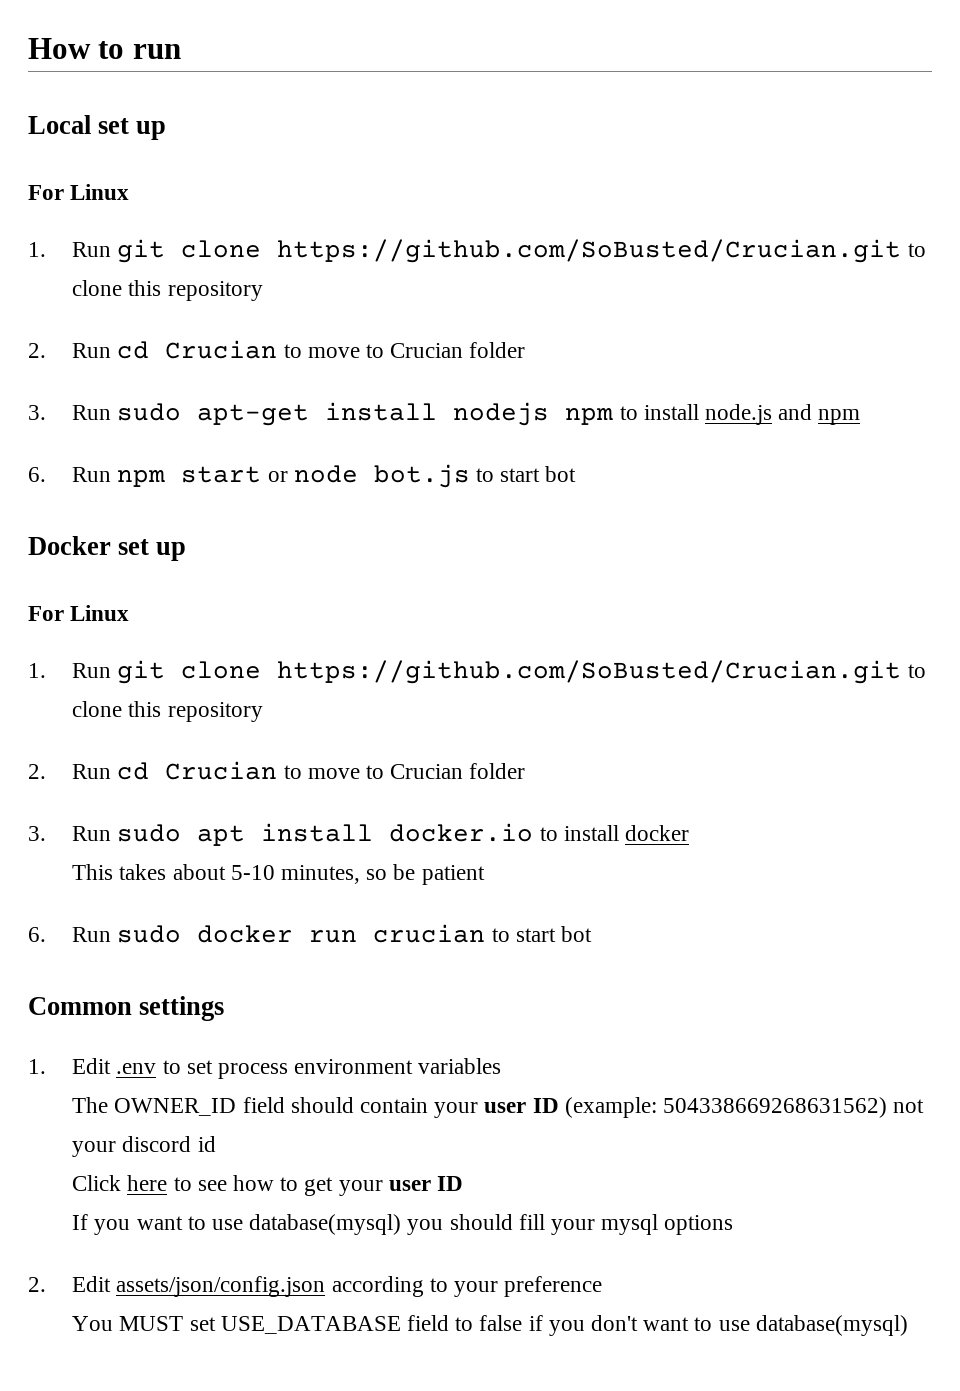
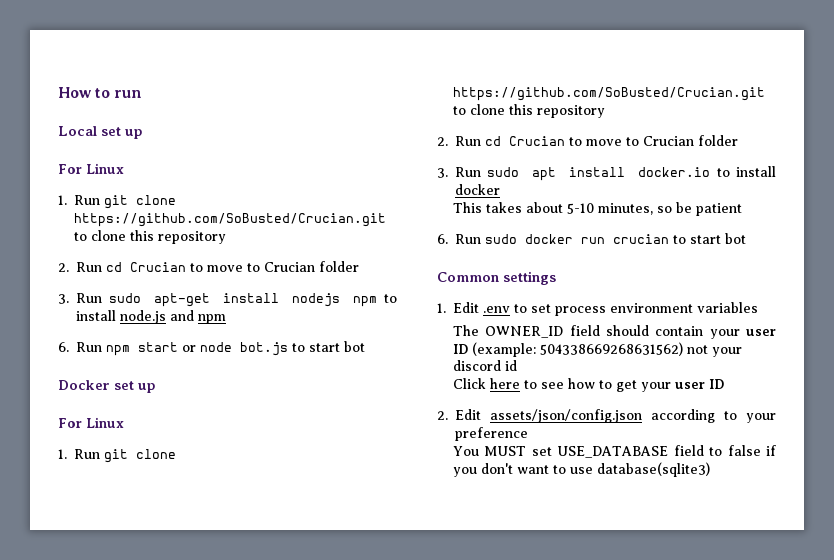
[72,1214,734,1235] // If you want to use database(mysql) you should fill your mysql options -> (724, 384) none
[755,1315,908,1336] database(mysql) -> [596,462,710,477] database(sqlite3)

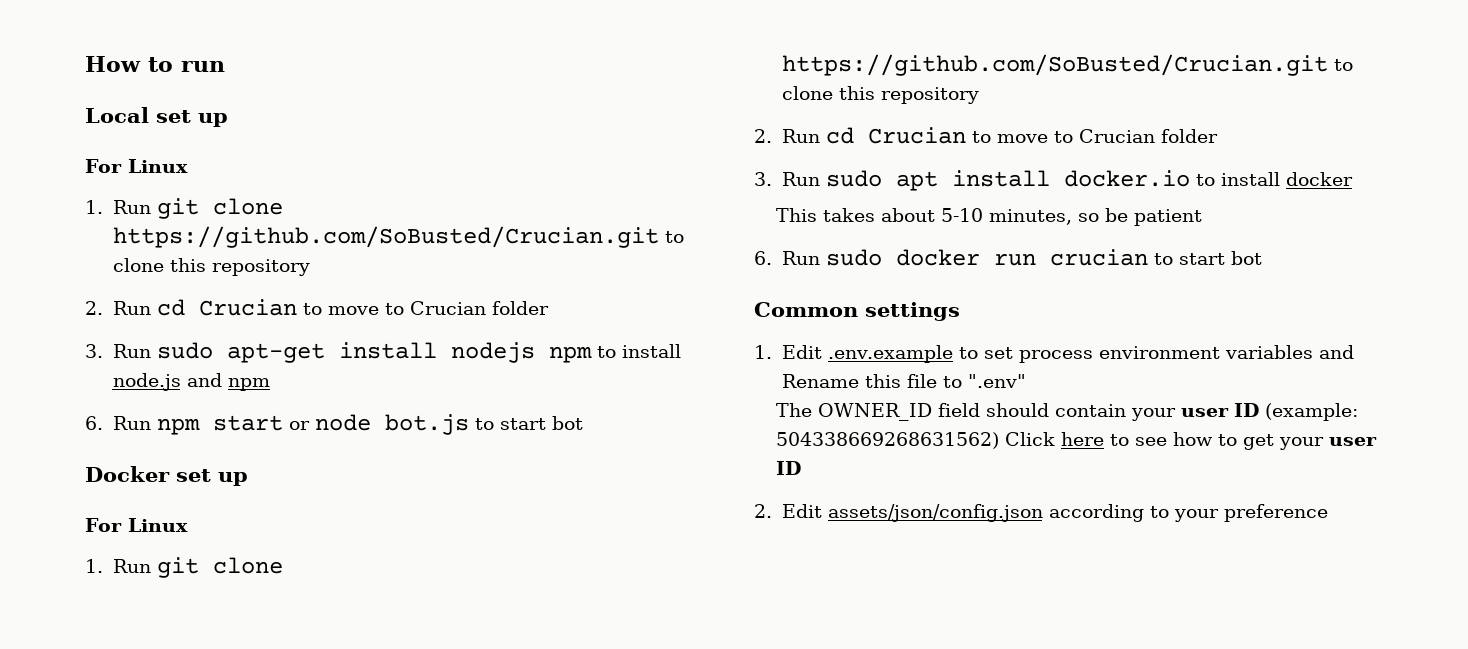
[483,306,510,313] .env -> [827,345,954,363] .env.example
(758, 307) none -> [1319,345,1355,359] [781,374,1026,388] and Rename this file to ".env"
[686,345,742,357] [452,360,517,371] not your discord id // -> (999, 440) none
[452,445,776,458] [452,462,710,477] // You MUST set USE_DATABASE field to false if you don't want to use database(sqlite3) -> (1328, 513) none

